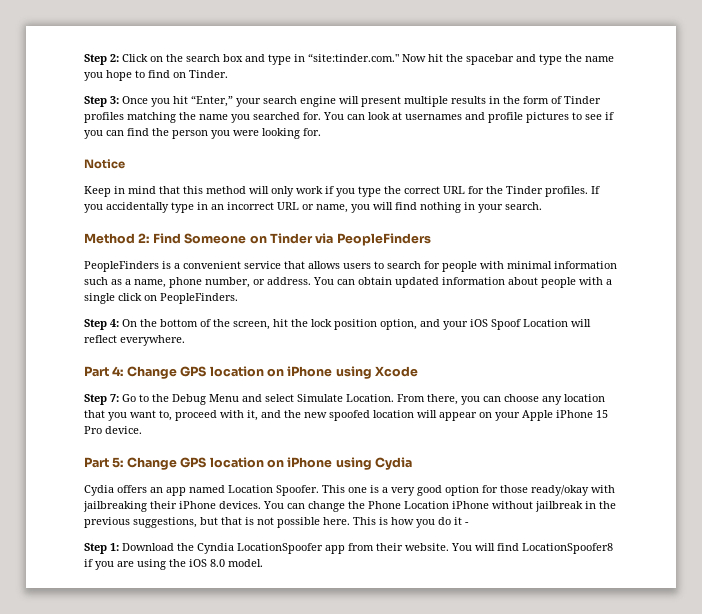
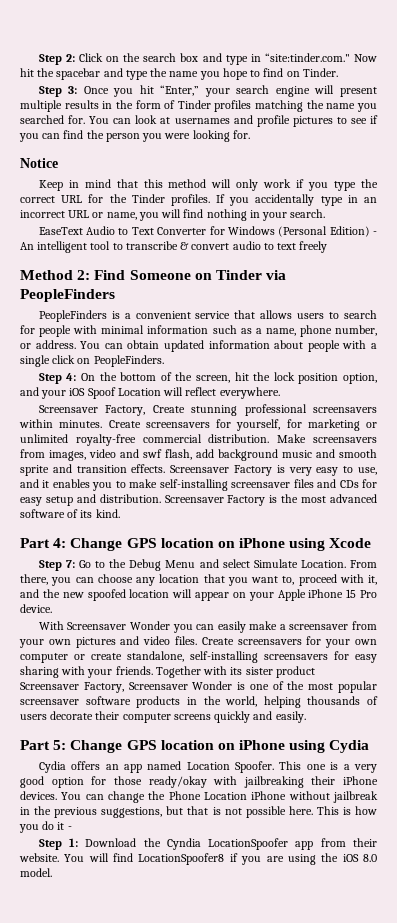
(542, 206) none -> [38,226,377,237] [20,241,328,253] // EaseText Audio to Text Converter for Windows (Personal Edition) - An intelligent tool to transcribe & convert audio to text freely
(185, 340) none -> [38,404,377,416] [19,419,377,431] [20,434,378,446] [20,449,377,461] [20,464,378,476] [20,479,377,491] [20,494,378,506] [20,509,120,518] // Screensaver Factory, Create stunning professional screensavers within minutes. Create screensavers for yourself, for marketing or unlimited royalty-free commercial distribution. Make screensavers from images, video and swf flash, add background music and smooth sprite and transition effects. Screensaver Factory is very easy to use, and it enables you to make self-installing screensaver files and CDs for easy setup and distribution. Screensaver Factory is the most advanced software of its kind.
(142, 430) none -> [38,621,377,633] [19,636,378,648] [20,651,377,663] [20,666,315,678] [20,681,377,693] [20,696,378,708] [20,711,306,723] // With Screensaver Wonder you can easily make a screensaver from your own pictures and video files. Create screensavers for your own computer or create standalone, self-installing screensavers for easy sharing with your friends. Together with its sister product Screensaver Factory, Screensaver Wonder is one of the most popular screensaver software products in the world, helping thousands of users decorate their computer screens quickly and easily.

